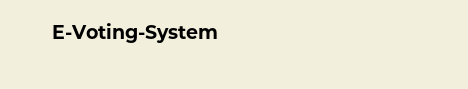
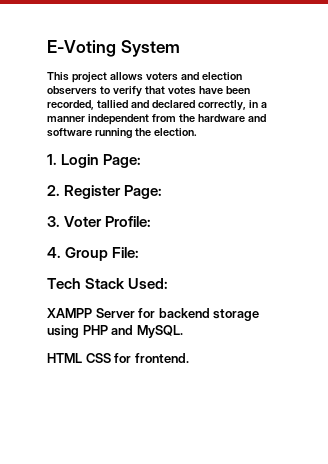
[52,23,218,43] E-Voting-System -> [47,40,180,57] [47,72,242,83] [47,86,250,97] [47,100,267,111] [47,114,266,125] [47,128,197,139] [47,154,142,168] [47,185,163,199] [47,216,152,227] [47,247,140,261] [47,278,169,289] [47,308,260,321] [47,325,183,338] [47,353,189,363] E-Voting System // This project allows voters and election observers to verify that votes have been recorded, tallied and declared correctly, in a manner independent from the hardware and software running the election. // 1. Login Page: // 2. Register Page: // 3. Voter Profile: // 4. Group File: // Tech Stack Used: // XAMPP Server for backend storage using PHP and MySQL. // HTML CSS for frontend.

